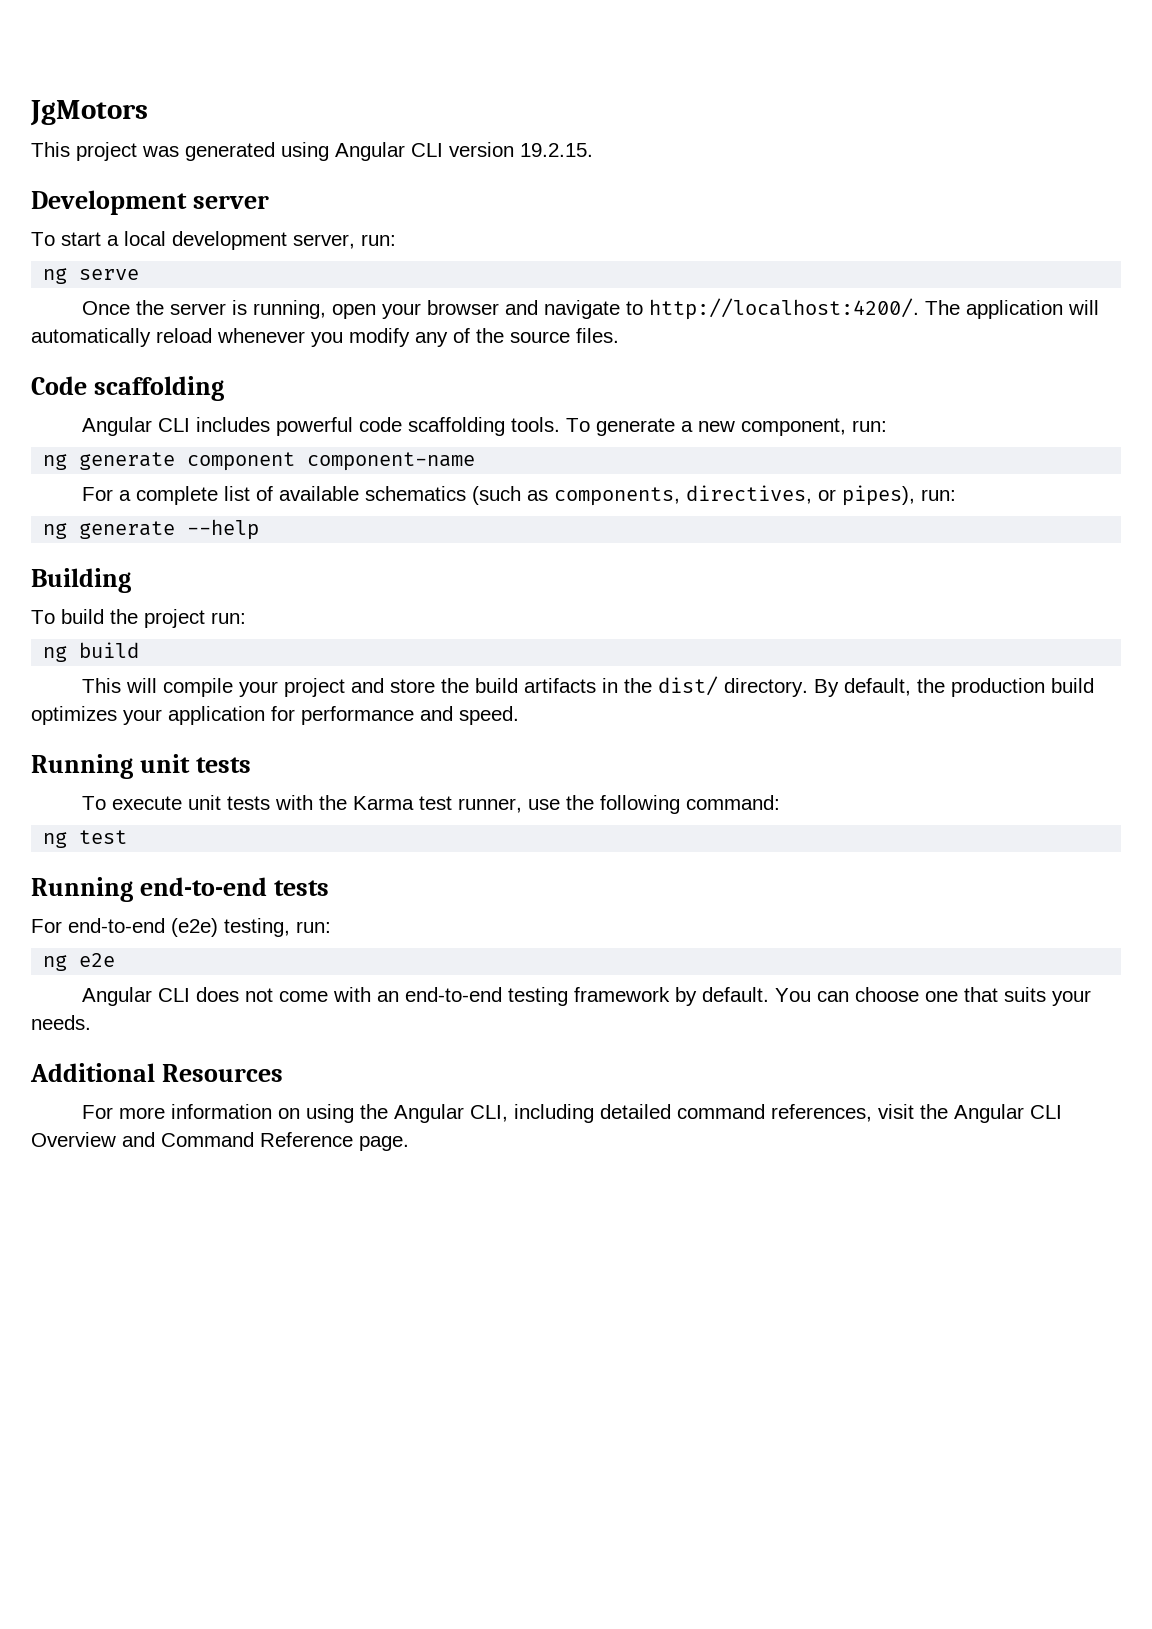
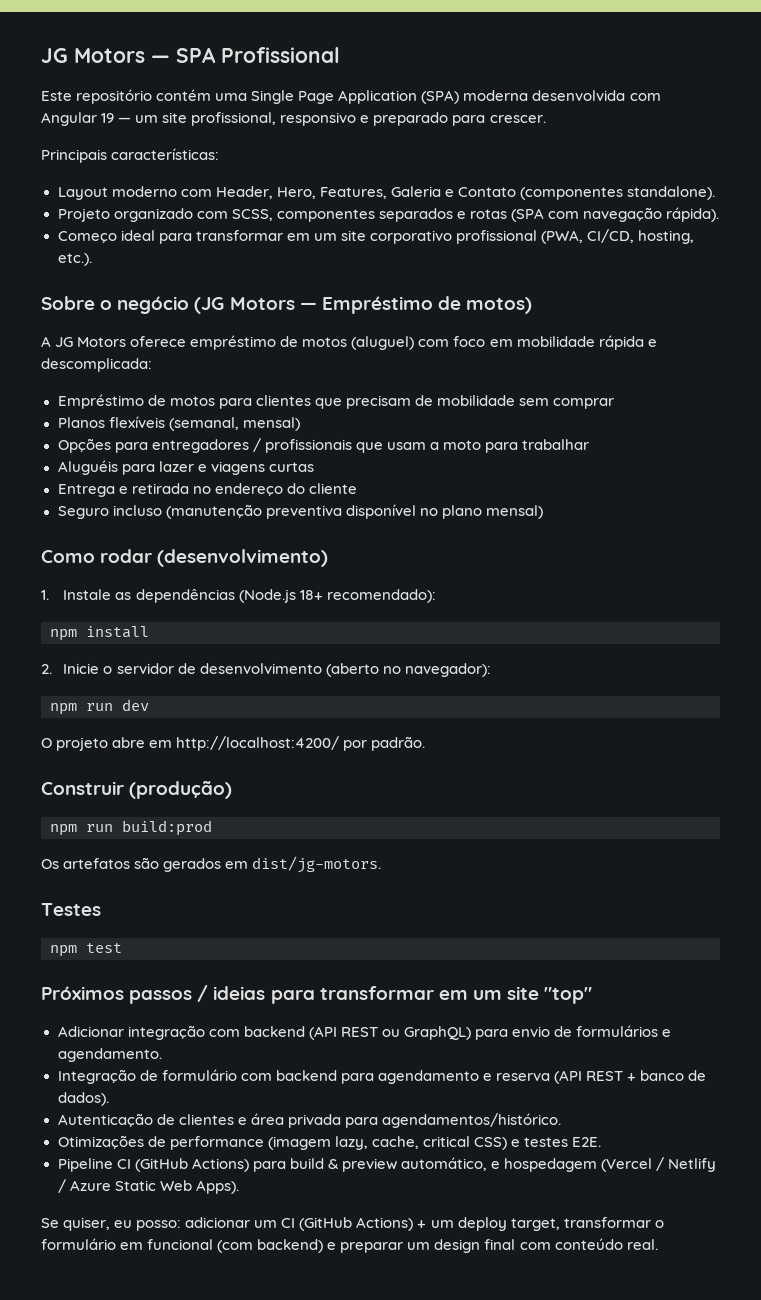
[30,100,148,126] [31,142,593,161] [31,190,270,215] [31,231,396,250] [43,268,140,284] [82,298,1100,320] [31,328,619,347] [31,376,225,401] [82,417,888,436] [43,452,476,471] [82,485,957,506] [43,519,260,540] [31,568,131,593] [31,609,246,628] [43,642,140,662] [82,676,1095,697] [31,706,519,725] [31,754,252,779] [82,795,781,814] [43,830,128,848] [31,877,330,902] [31,918,331,937] [43,953,116,971] [82,987,1092,1006] [31,1015,91,1030] [30,1063,284,1082] [82,1104,1063,1123] [31,1132,409,1151] JgMotors // This project was generated using Angular CLI version 19.2.15. // Development server // To start a local development server, run: // ng serve // Once the server is running, open your browser and navigate to http://localhost:4200/. The application will automatically reload whenever you modify any of the source files. // Code scaffolding // Angular CLI includes powerful code scaffolding tools. To generate a new component, run: // ng generate component component-name // For a complete list of available schematics (such as components, directives, or pipes), run: // ng generate --help // Building // To build the project run: // ng build // This will compile your project and store the build artifacts in the dist/ directory. By default, the production build optimizes your application for performance and speed. // Running unit tests // To execute unit tests with the Karma test runner, use the following command: // ng test // Running end-to-end tests // For end-to-end (e2e) testing, run: // ng e2e // Angular CLI does not come with an end-to-end testing framework by default. You can choose one that suits your needs. // Additional Resources // For more information on using the Angular CLI, including detailed command references, visit the Angular CLI Overview and Command Reference page. -> [41,47,340,63] [41,89,661,104] [41,112,546,126] [41,148,220,163] [57,186,715,200] [57,207,720,222] [57,229,695,244] [57,253,92,266] [41,296,533,314] [41,335,657,350] [41,358,152,372] [57,394,615,409] [57,416,300,431] [57,438,590,453] [57,460,314,475] [57,483,357,497] [57,504,543,519] [41,549,329,567] [41,589,436,603] [50,626,149,641] [41,663,491,677] [50,699,149,715] [41,736,426,751] [41,781,233,799] [50,820,212,836] [41,856,382,873] [41,903,101,916] [50,943,122,957] [41,985,593,1004] [57,1025,672,1040] [57,1048,162,1062] [57,1069,707,1084] [57,1092,109,1106] [57,1113,561,1128] [57,1135,601,1150] [57,1157,717,1172] [57,1179,239,1194] [41,1217,664,1231] [41,1238,658,1253] JG Motors — SPA Profissional // Este repositório contém uma Single Page Application (SPA) moderna desenvolvida com Angular 19 — um site profissional, responsivo e preparado para crescer. // Principais características: // Layout moderno com Header, Hero, Features, Galeria e Contato (componentes standalone). // Projeto organizado com SCSS, componentes separados e rotas (SPA com navegação rápida). // Começo ideal para transformar em um site corporativo profissional (PWA, CI/CD, hosting, etc.). // Sobre o negócio (JG Motors — Empréstimo de motos) // A JG Motors oferece empréstimo de motos (aluguel) com foco em mobilidade rápida e descomplicada: // Empréstimo de motos para clientes que precisam de mobilidade sem comprar // Planos flexíveis (semanal, mensal) // Opções para entregadores / profissionais que usam a moto para trabalhar // Aluguéis para lazer e viagens curtas // Entrega e retirada no endereço do cliente // Seguro incluso (manutenção preventiva disponível no plano mensal) // Como rodar (desenvolvimento) // 1. Instale as dependências (Node.js 18+ recomendado): // npm install // 2. Inicie o servidor de desenvolvimento (aberto no navegador): // npm run dev // O projeto abre em http://localhost:4200/ por padrão. // Construir (produção) // npm run build:prod // Os artefatos são gerados em dist/jg-motors. // Testes // npm test // Próximos passos / ideias para transformar em um site "top" // Adicionar integração com backend (API REST ou GraphQL) para envio de formulários e agendamento. // Integração de formulário com backend para agendamento e reserva (API REST + banco de dados). // Autenticação de clientes e área privada para agendamentos/histórico. // Otimizações de performance (imagem lazy, cache, critical CSS) e testes E2E. // Pipeline CI (GitHub Actions) para build & preview automático, e hospedagem (Vercel / Netlify / Azure Static Web Apps). // Se quiser, eu posso: adicionar um CI (GitHub Actions) + um deploy target, transformar o formulário em funcional (com backend) e preparar um design final com conteúdo real.

